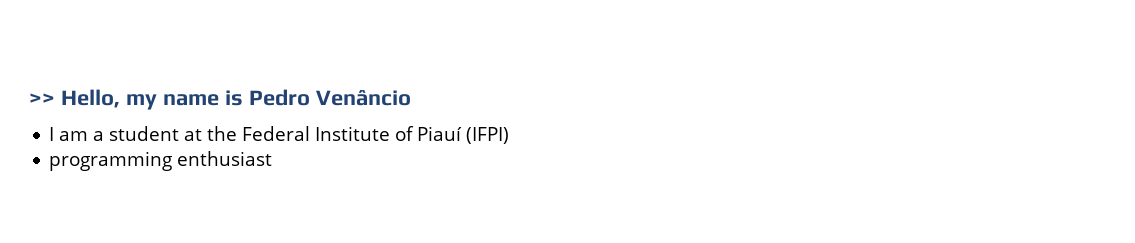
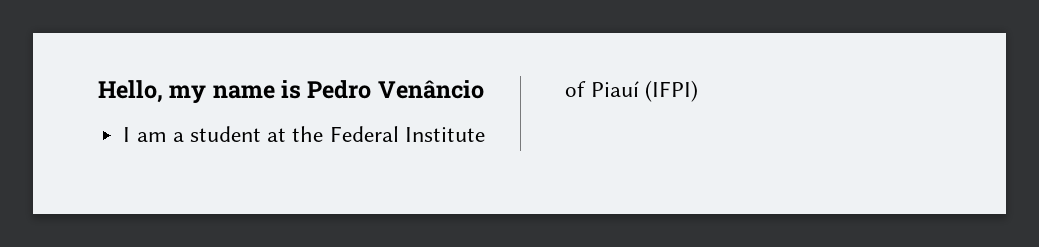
[29,93,55,105] >> -> (98, 91) none
[49,151,273,171] // programming enthusiast -> (698, 91) none

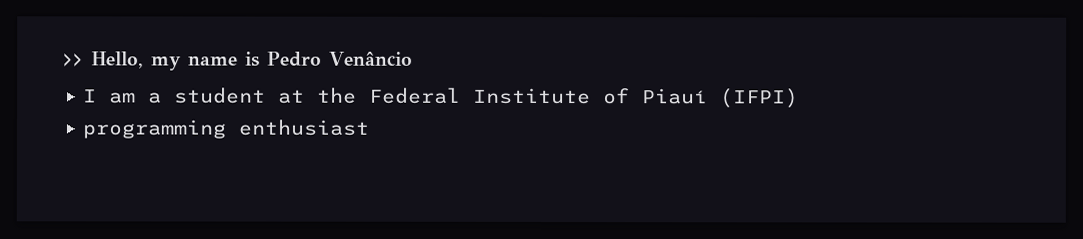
(98, 91) none -> [63,53,84,67] >>
(698, 91) none -> [82,119,370,139] // programming enthusiast

